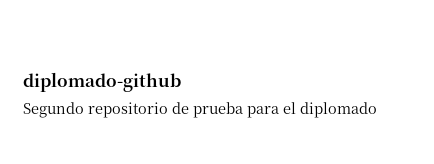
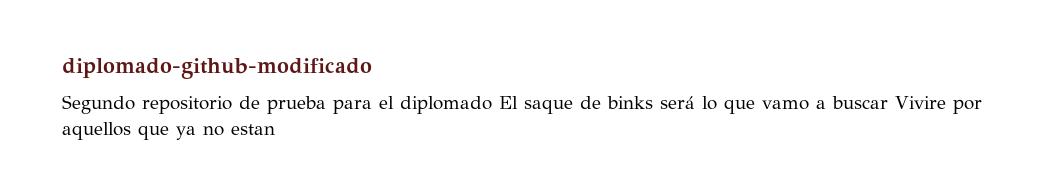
[23,72,181,92] diplomado-github -> [62,58,372,79] diplomado-github-modificado
(377, 110) none -> [499,96,982,114] [62,122,275,140] El saque de binks será lo que vamo a buscar Vivire por aquellos que ya no estan

